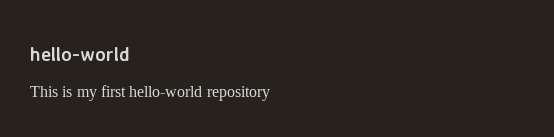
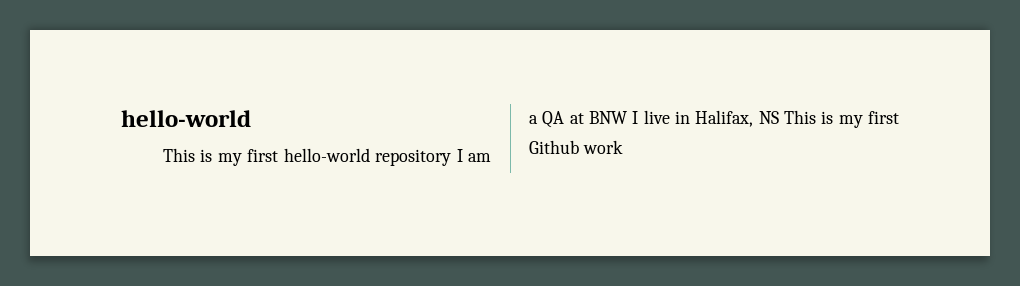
(270, 93) none -> [456,149,491,162] [529,110,899,128] [529,140,623,154] I am a QA at BNW I live in Halifax, NS This is my first Github work

